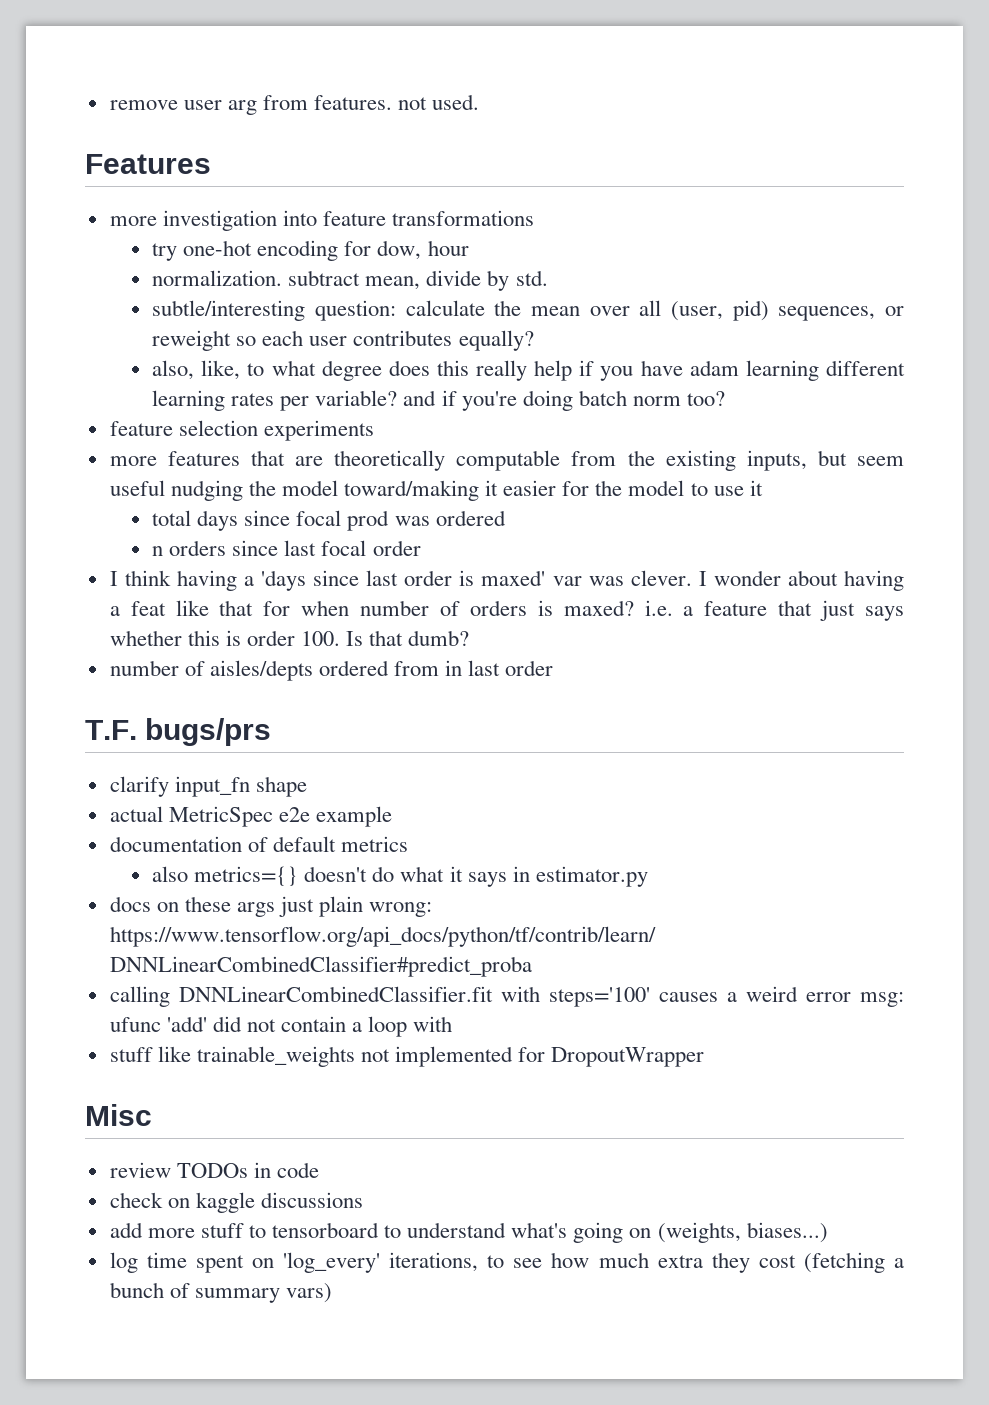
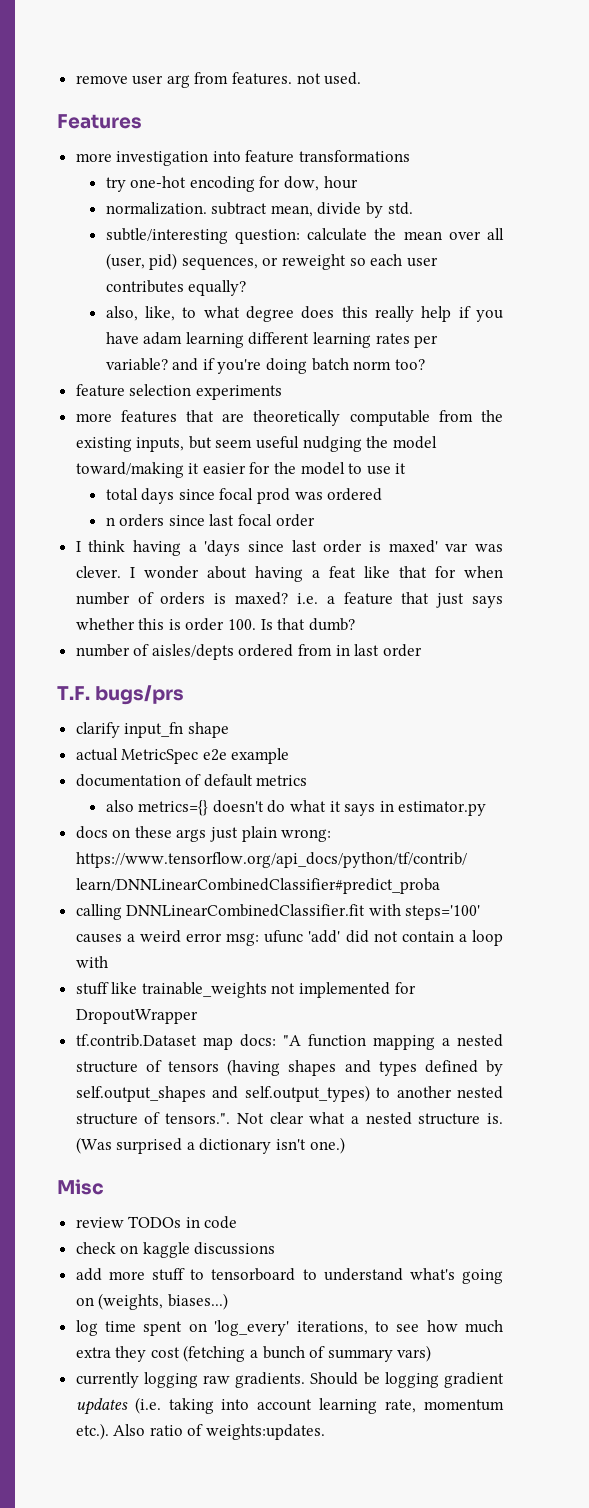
(705, 1057) none -> [75,1034,503,1050] [75,1059,504,1076] [75,1085,503,1102] [75,1112,503,1125] [75,1137,345,1154] // tf.contrib.Dataset map docs: "A function mapping a nested structure of tensors (having shapes and types defined by self.output_shapes and self.output_types) to another nested structure of tensors.". Not clear what a nested structure is. (Was surprised a dictionary isn't one.)
(332, 1293) none -> [75,1372,505,1388] [75,1397,504,1415] [75,1423,326,1440] // currently logging raw gradients. Should be logging gradient updates (i.e. taking into account learning rate, momentum etc.). Also ratio of weights:updates.

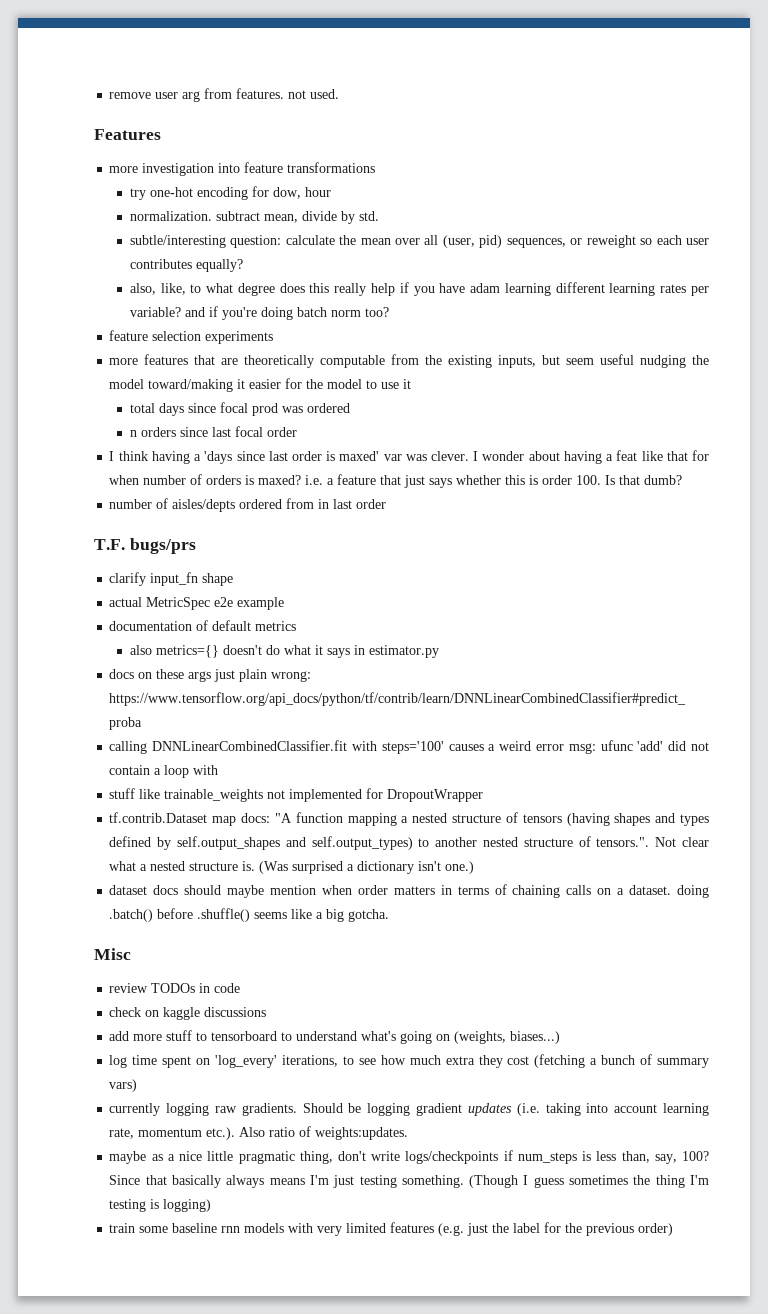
(345, 1145) none -> [109,884,710,898] [109,908,390,922] // dataset docs should maybe mention when order matters in terms of chaining calls on a dataset. doing .batch() before .shuffle() seems like a big gotcha.
(326, 1432) none -> [109,1150,710,1164] [109,1175,709,1188] [109,1199,212,1212] [109,1222,674,1236] // maybe as a nice little pragmatic thing, don't write logs/checkpoints if num_steps is less than, say, 100? Since that basically always means I'm just testing something. (Though I guess sometimes the thing I'm testing is logging) // train some baseline rnn models with very limited features (e.g. just the label for the previous order)

